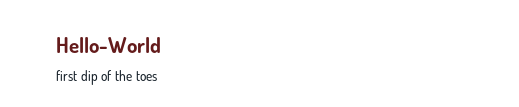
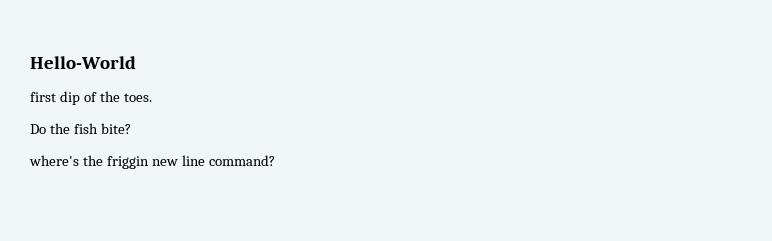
[135,71,157,81] toes -> [123,93,152,102] [30,123,131,134] [29,155,275,169] toes. // Do the fish bite? // where's the friggin new line command?

